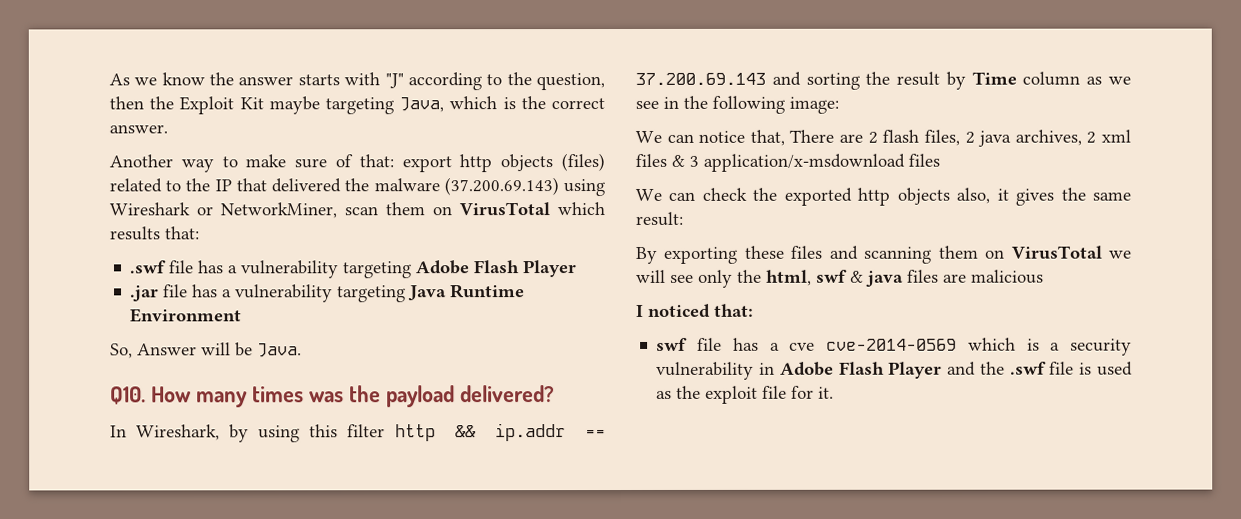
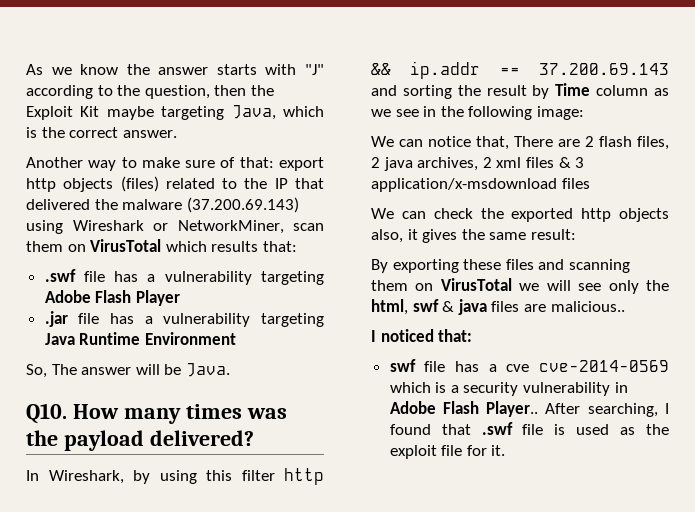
[137,343,197,356] Answer -> [51,364,132,375] The answer
[971,269,1044,284] malicious -> [550,301,625,312] malicious..
[888,361,1005,379] Player and the -> [486,401,669,417] [389,424,471,435] Player.. After searching, I found that

